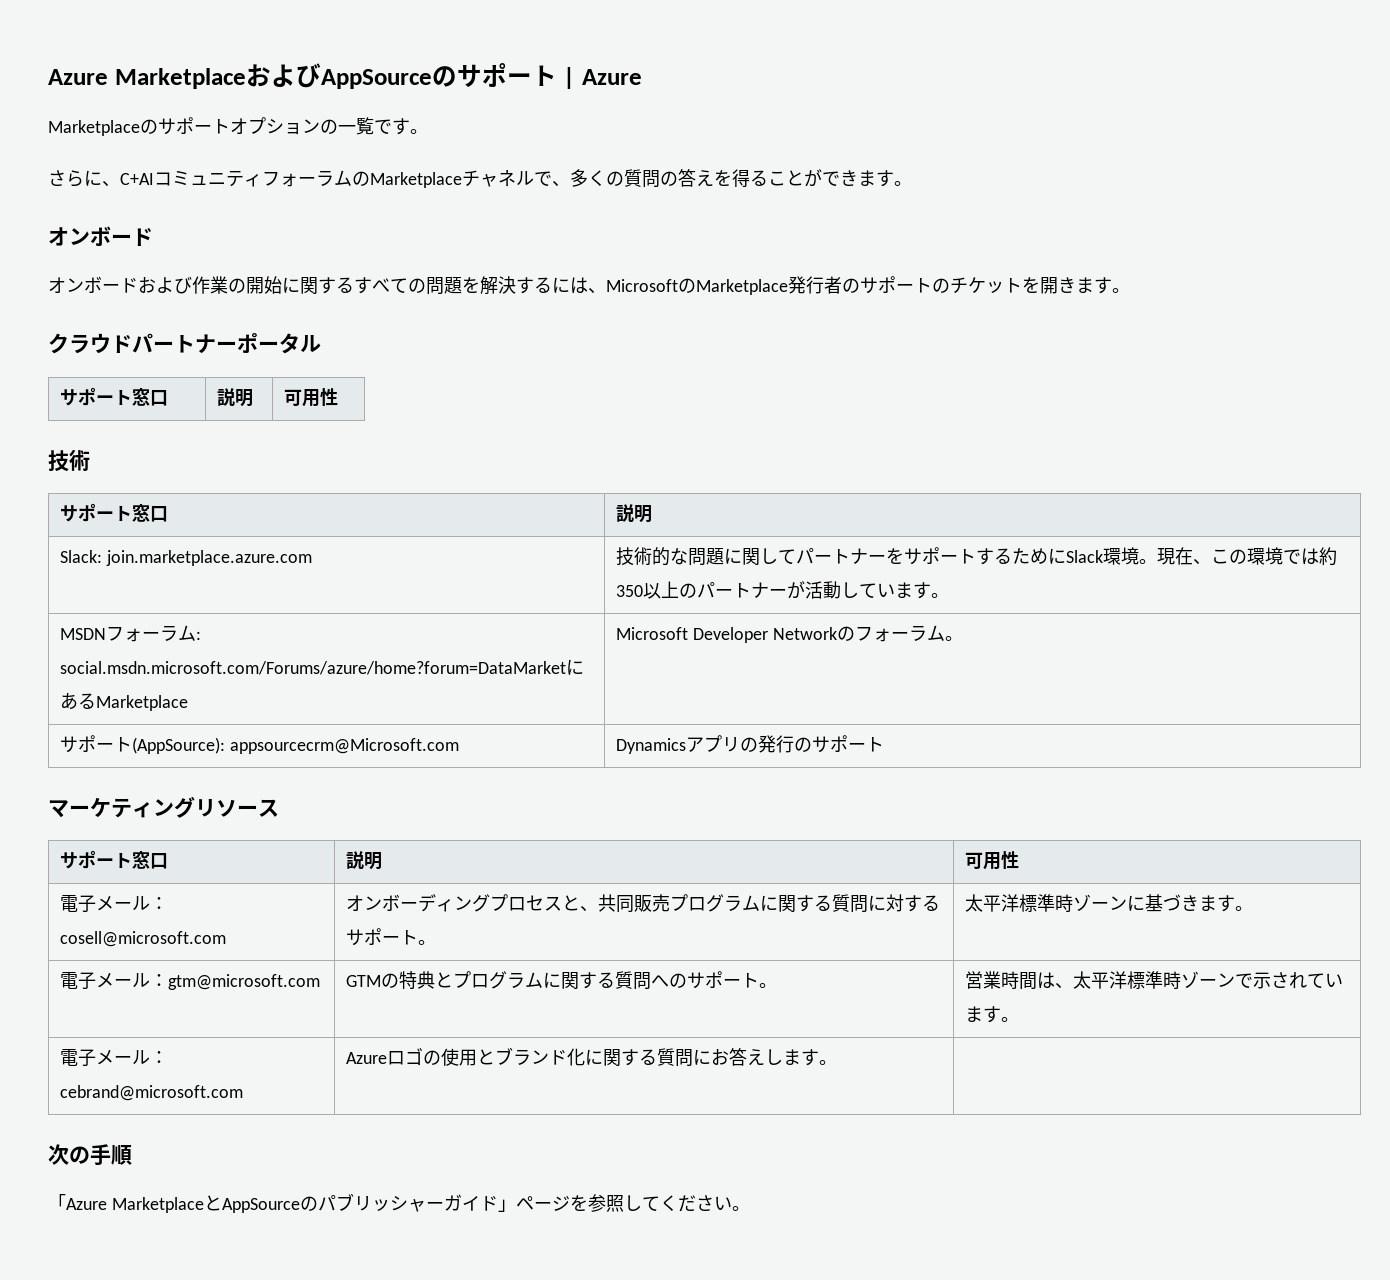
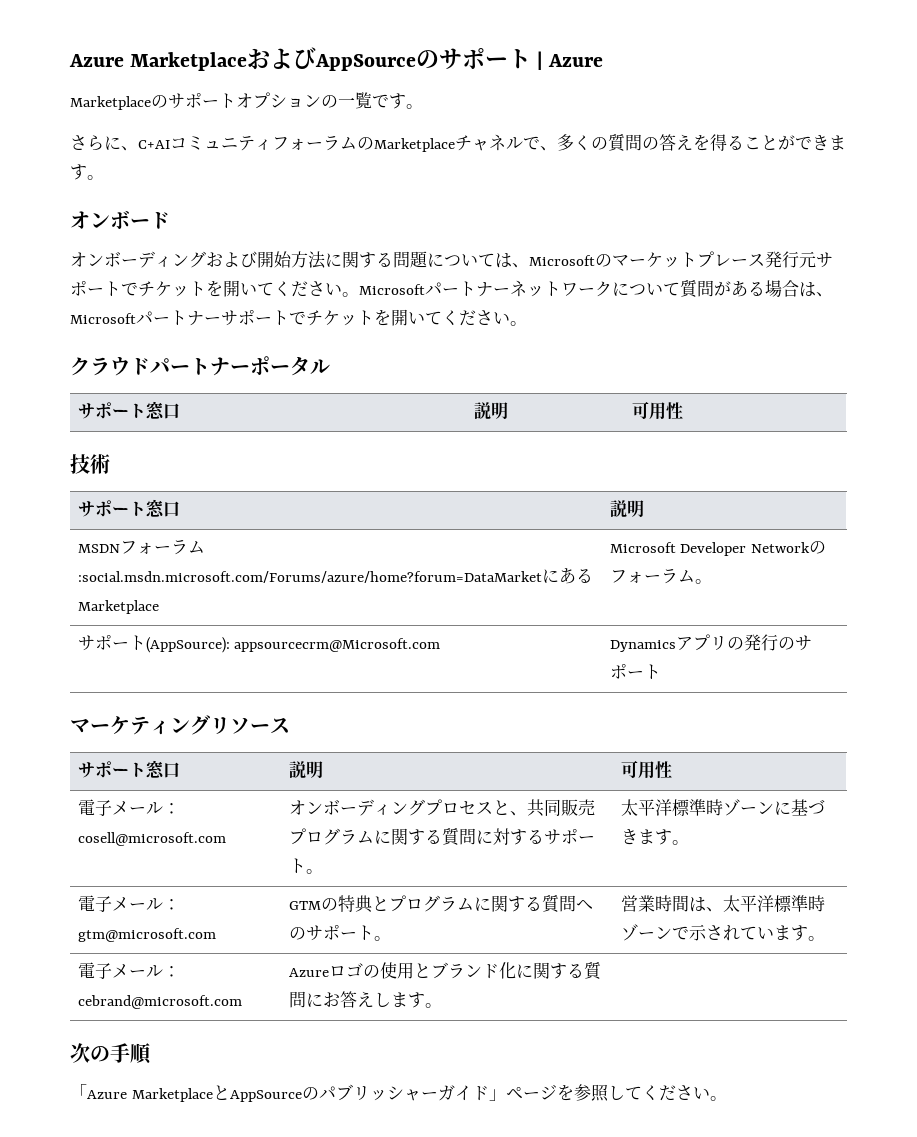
[120,276,1112,295] ドおよび作業の開始に関するすべての問題を解決するには、MicrosoftのMarketplace発行者のサポートのチケットを開きます -> [138,251,833,269] [70,280,833,298] [70,309,510,326] ディングおよび開始方法に関する問題については、Microsoftのマーケットプレース発行元サポートでチケットを開いてください。Microsoftパートナーネットワークについて質問がある場合は、Microsoftパートナーサポートでチケットを開いてください
[59,550,312,566] [615,547,1337,566] [615,581,949,599] // Slack: join.marketplace.azure.com | 技術的な問題に関してパートナーをサポートするためにSlack環境。現在、この環境では約350以上のパートナーが活動しています。 -> (644, 508) none
[195,631,201,640] [59,661,566,675] : social.msdn.microsoft.com/Forums/azure/home?forum=DataMarket -> [77,571,542,583] :social.msdn.microsoft.com/Forums/azure/home?forum=DataMarket

